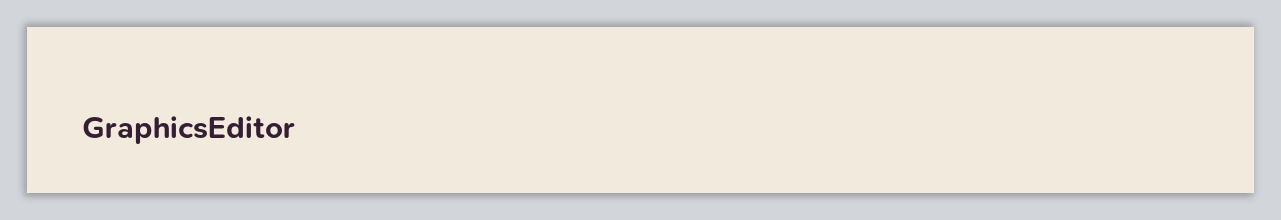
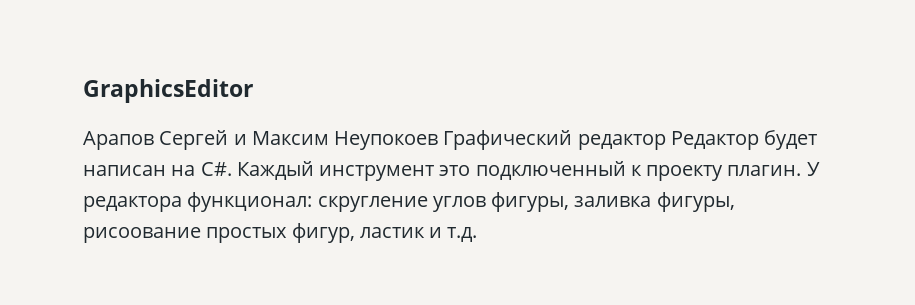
(295, 130) none -> [83,130,818,150] [83,161,820,181] [83,192,735,212] [83,223,478,243] // Арапов Сергей и Максим Неупокоев Графический редактор Редактор будет написан на C#. Каждый инструмент это подключенный к проекту плагин. У редактора функционал: скругление углов фигуры, заливка фигуры, рисоование простых фигур, ластик и т.д.

